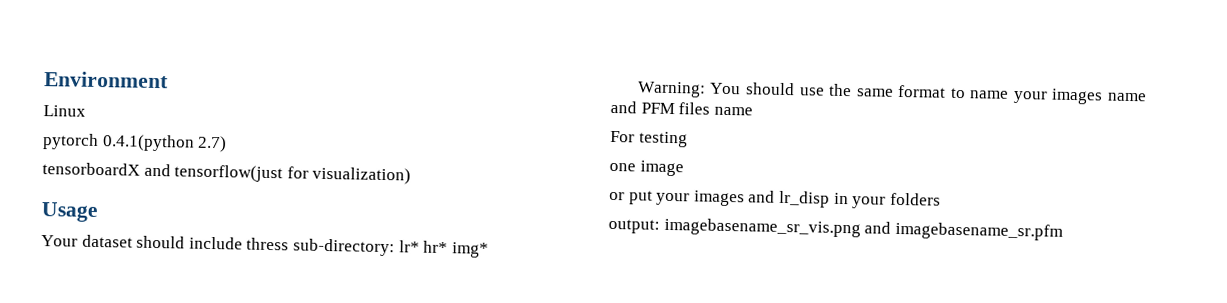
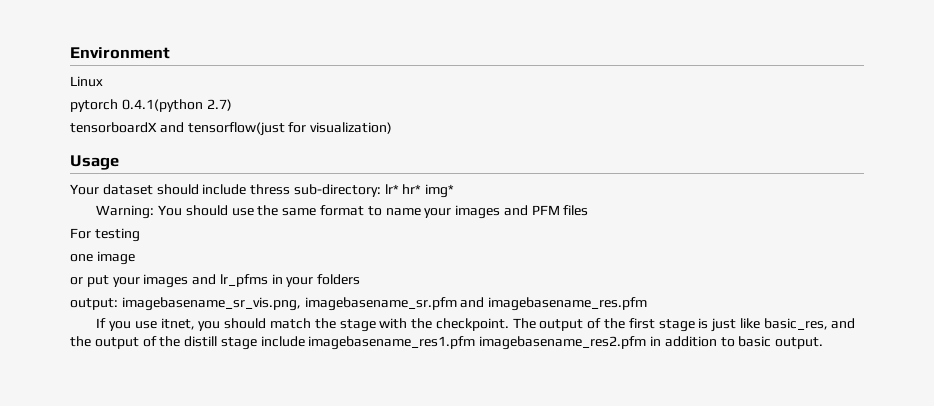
[1106,92,1147,102] name -> (501, 212) none
[713,106,753,116] name -> (589, 210) none
[778,190,830,208] lr_disp -> [219,274,268,287] lr_pfms
[663,217,1063,241] imagebasename_sr_vis.png and imagebasename_sr.pfm -> [121,297,648,311] [96,318,856,332] [70,336,824,350] imagebasename_sr_vis.png, imagebasename_sr.pfm and imagebasename_res.pfm // If you use itnet, you should match the stage with the checkpoint. The output of the first stage is just like basic_res, and the output of the distill stage include imagebasename_res1.pfm imagebasename_res2.pfm in addition to basic output.

